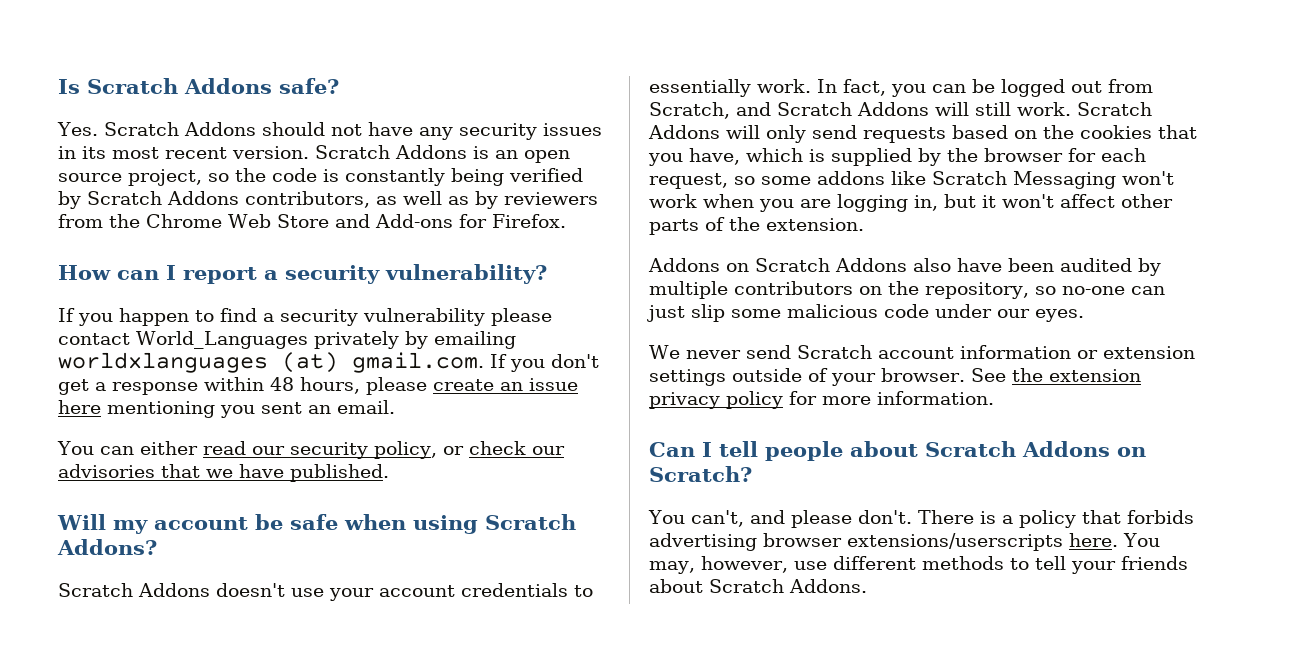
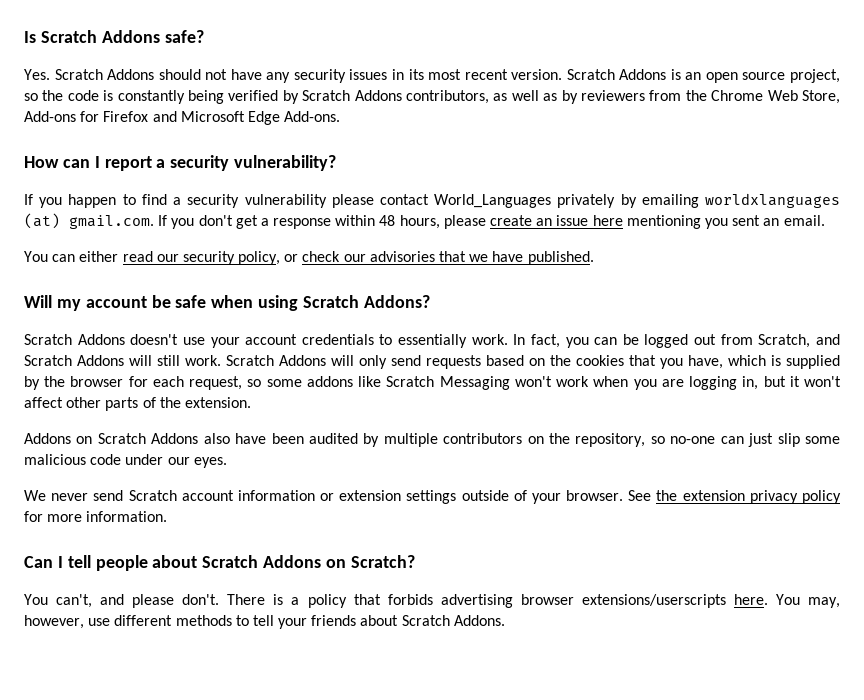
[276,214,566,228] Store and Add-ons for Firefox. -> [801,90,840,104] [24,111,341,125] Store, Add-ons for Firefox and Microsoft Edge Add-ons.

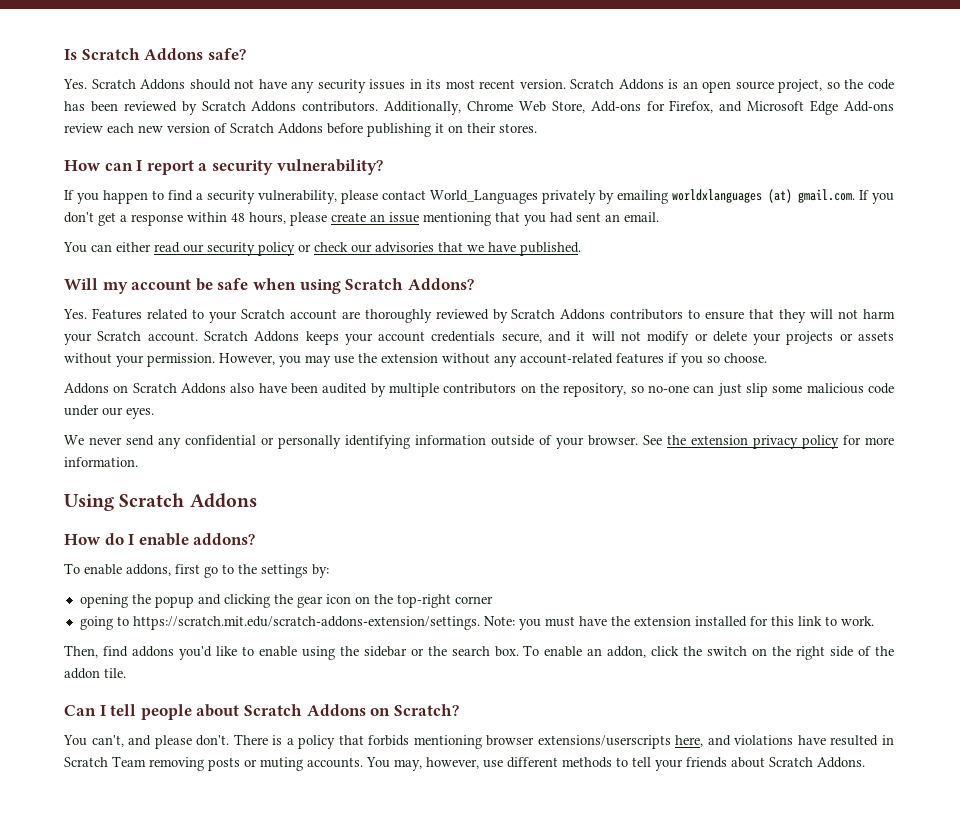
[103,90,707,104] is constantly being verified by Scratch Addons contributors, as well as by reviewers from the -> [64,101,462,115] has been reviewed by Scratch Addons contributors. Additionally,
[103,111,149,122] Firefox -> [669,100,714,113] Firefox,
[284,111,341,122] Add-ons. -> [843,101,894,112] [64,123,537,137] Add-ons review each new version of Scratch Addons before publishing it on their stores.
[244,194,327,208] vulnerability -> [258,190,337,204] vulnerability,
[592,215,728,229] here mentioning you -> [423,212,573,226] mentioning that you had
[238,251,281,265] policy, -> [258,242,295,256] policy
[24,334,841,348] [24,355,840,369] [24,376,841,390] [24,397,251,411] Scratch Addons doesn't use your account credentials to essentially work. In fact, you can be logged out from Scratch, and Scratch Addons will still work. Scratch Addons will only send requests based on the cookies that you have, which is supplied by the browser for each request, so some addons like Scratch Messaging won't work when you are logging in, but it won't affect other parts of the extension. -> [63,308,896,323] [64,331,894,345] [64,353,767,367] Yes. Features related to your Scratch account are thoroughly reviewed by Scratch Addons contributors to ensure that they will not harm your Scratch account. Scratch Addons keeps your account credentials secure, and it will not modify or delete your projects or assets without your permission. However, you may use the extension without any account-related features if you so choose.
[128,490,457,504] Scratch account information or extension settings -> [158,435,486,449] any confidential or personally identifying information
(168, 516) none -> [64,493,257,511] [64,533,256,546] [64,563,329,578] [79,594,493,608] [79,616,874,630] [64,645,894,660] [64,668,126,679] // Using Scratch Addons // How do I enable addons? // To enable addons, first go to the settings by: // opening the popup and clicking the gear icon on the top-right corner // going to https://scratch.mit.edu/scratch-addons-extension/settings. Note: you must have the extension installed for this link to work. // Then, find addons you'd like to enable using the sidebar or the search box. To enable an addon, click the switch on the right side of the addon tile.
[440,594,513,608] advertising -> [413,735,482,749] mentioning
[733,594,768,605] here. -> [675,735,894,747] [64,756,363,771] here, and violations have resulted in Scratch Team removing posts or muting accounts.

